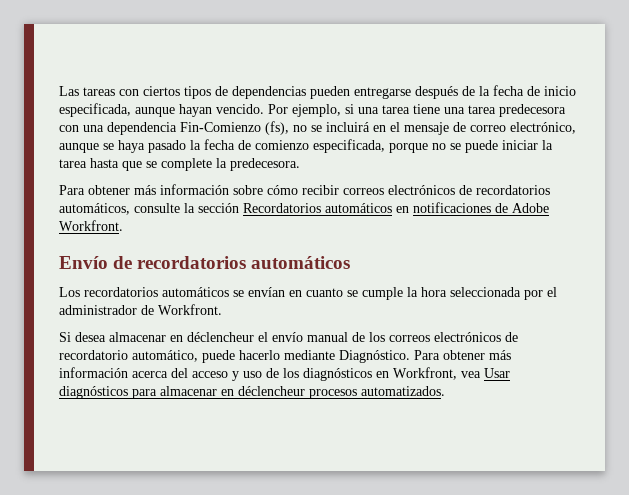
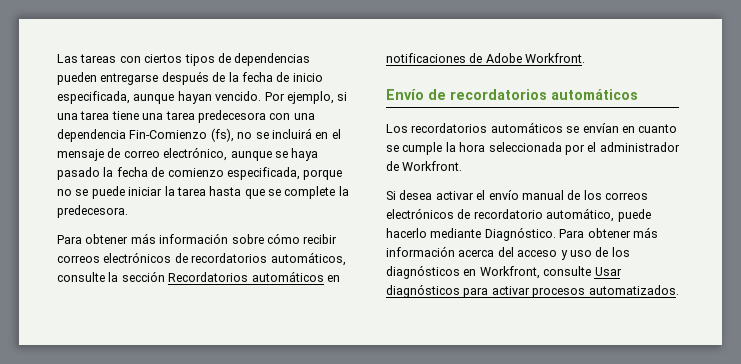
[109,332,254,342] almacenar en déclencheur -> [435,191,474,200] activar
[461,371,481,378] vea -> [543,266,592,276] consulte
[160,386,305,396] almacenar en déclencheur -> [491,286,530,295] activar

